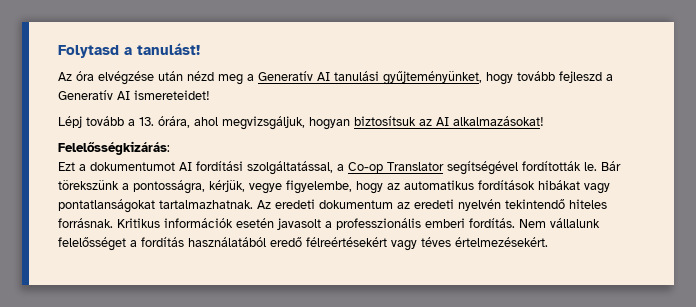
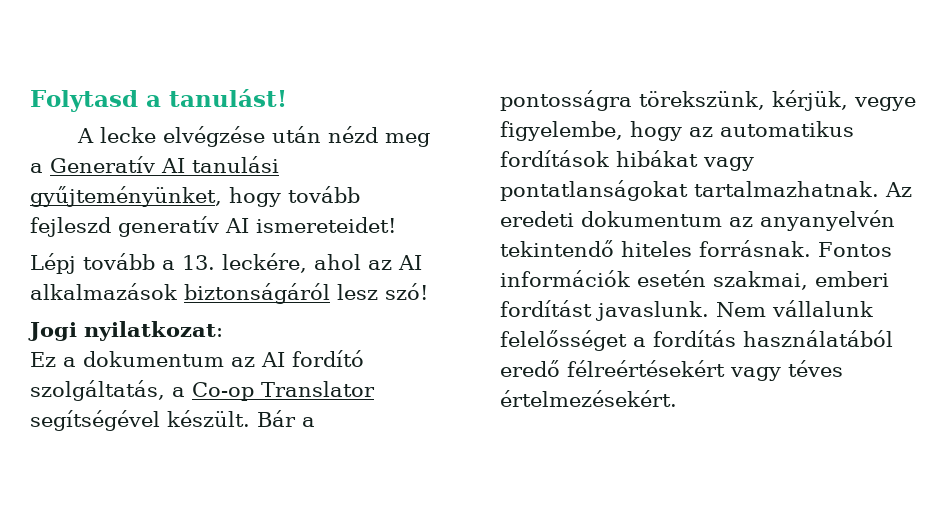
[58,71,94,81] Az óra -> [76,127,156,143] A lecke
[606,74,613,81] [58,90,113,100] a Generatív -> [118,216,219,237] generatív
[158,116,544,130] [58,141,170,155] [58,161,621,175] [58,180,205,194] órára, ahol megvizsgáljuk, hogyan biztosítsuk az AI alkalmazásokat! // Felelősségkizárás: // Ezt a dokumentumot AI fordítási szolgáltatással, a Co-op Translator segítségével fordították le. Bár törekszünk a pontosságra, -> [222,253,422,273] [30,283,428,304] [28,321,223,341] [30,350,364,367] [30,380,375,401] [30,410,315,431] [500,90,765,111] leckére, ahol az AI alkalmazások biztonságáról lesz szó! // Jogi nyilatkozat: // Ez a dokumentum az AI fordító szolgáltatás, a Co-op Translator segítségével készült. Bár a pontosságra törekszünk,
[414,199,501,211] eredeti nyelvén -> [760,210,895,231] anyanyelvén
[117,218,160,228] Kritikus -> [818,242,892,257] Fontos
[277,218,515,230] javasolt a professzionális emberi fordítás. -> [713,271,889,290] [500,300,709,321] szakmai, emberi fordítást javaslunk.

